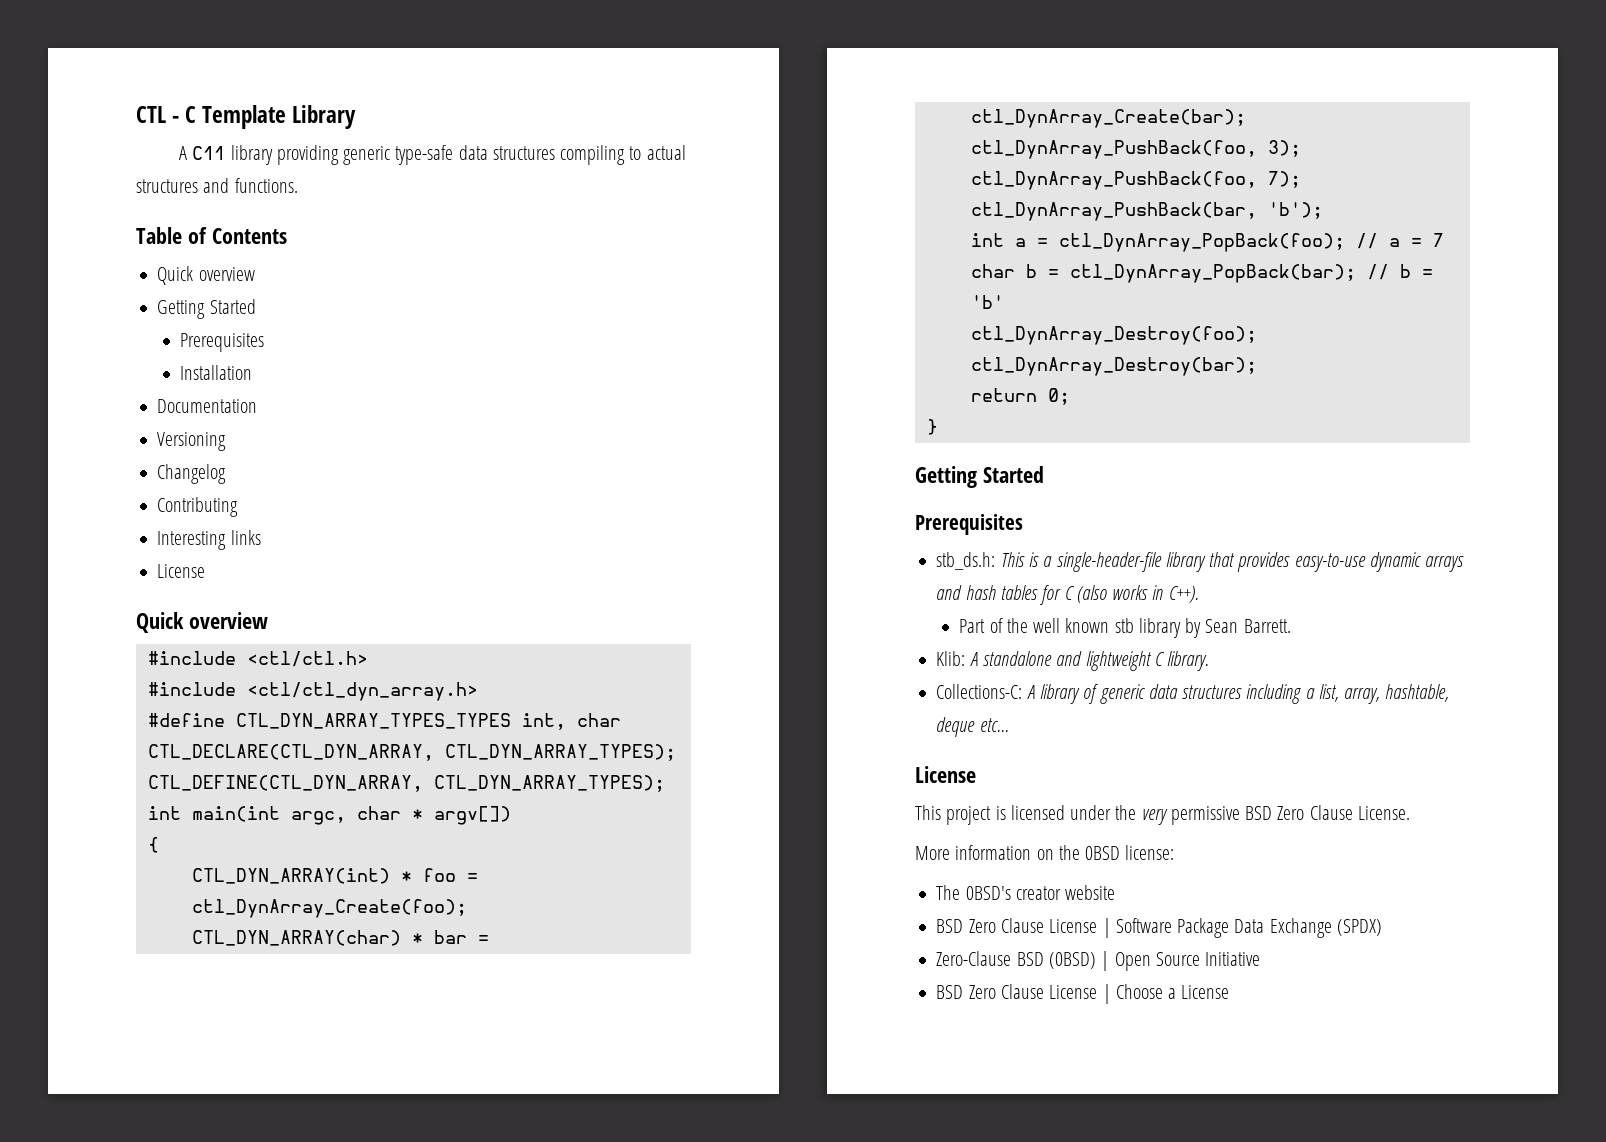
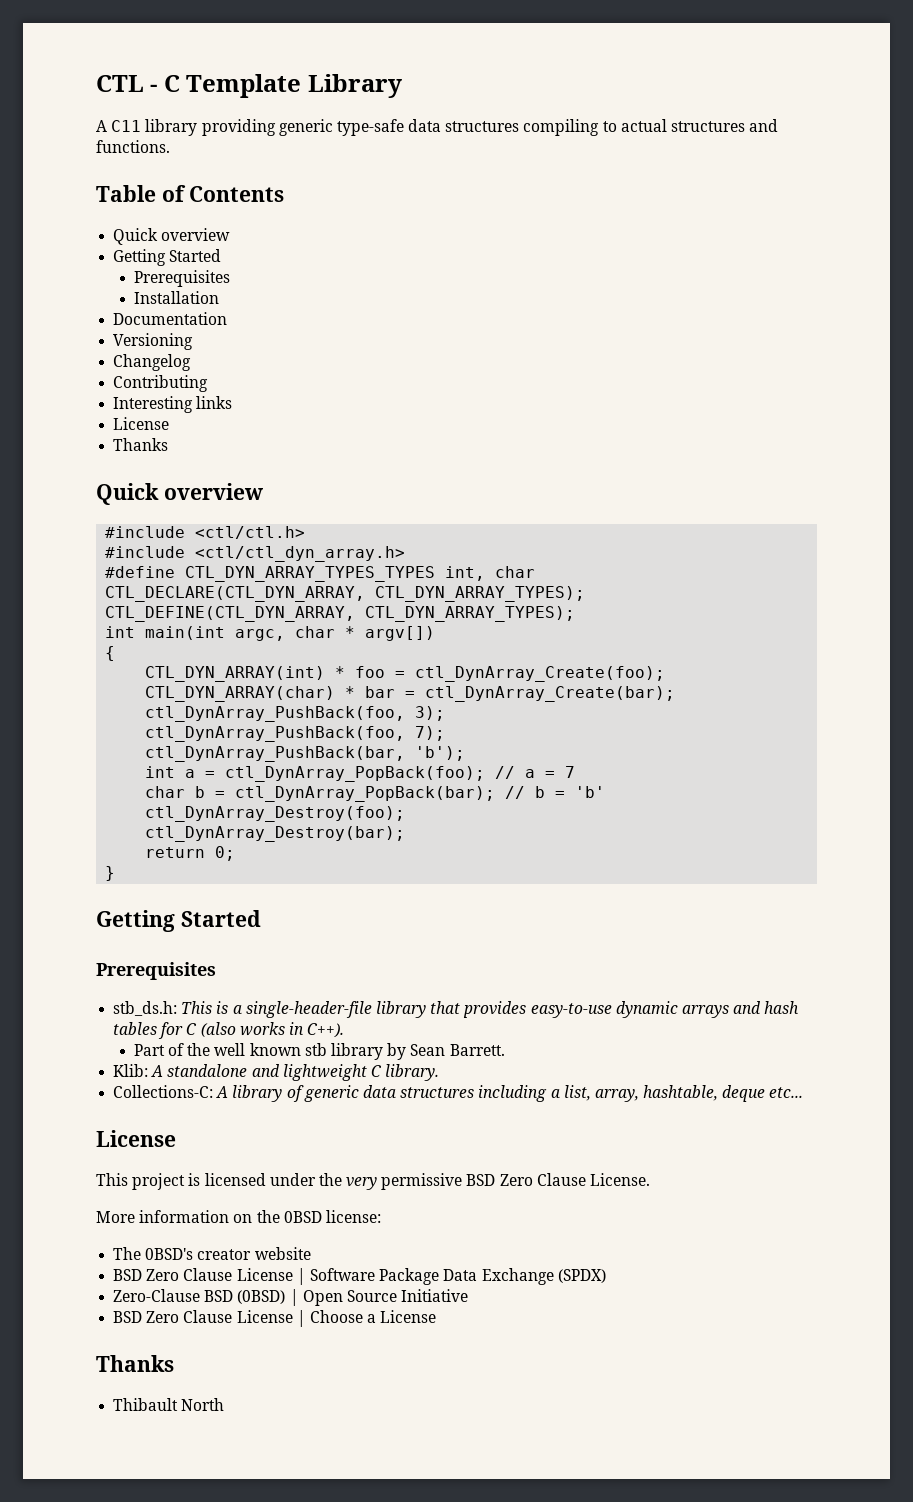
(206, 571) none -> [113,438,169,451] // Thanks
(1230, 992) none -> [96,1355,174,1372] [113,1398,225,1411] // Thanks // Thibault North

